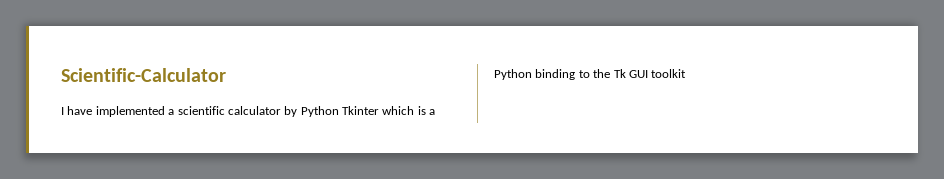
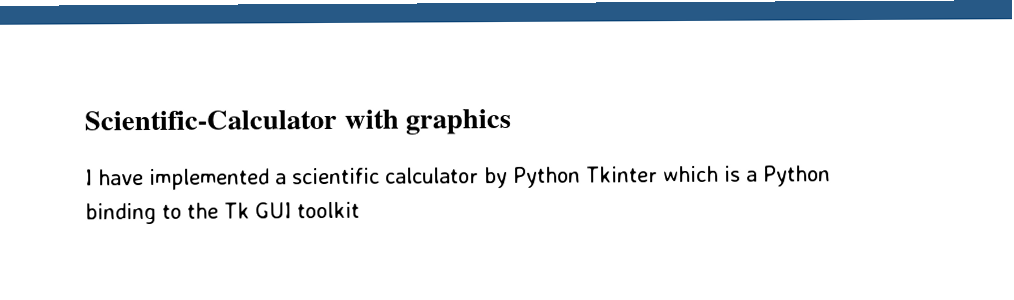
(226, 75) none -> [343,108,512,135] with graphics

